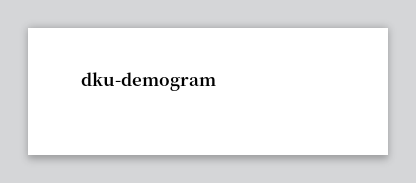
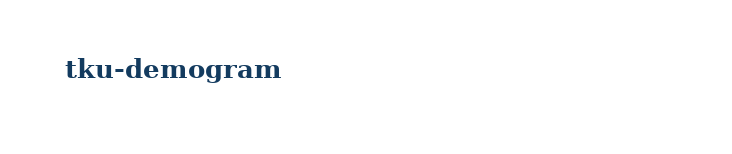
[81,72,216,91] dku-demogram -> [65,58,282,83] tku-demogram

